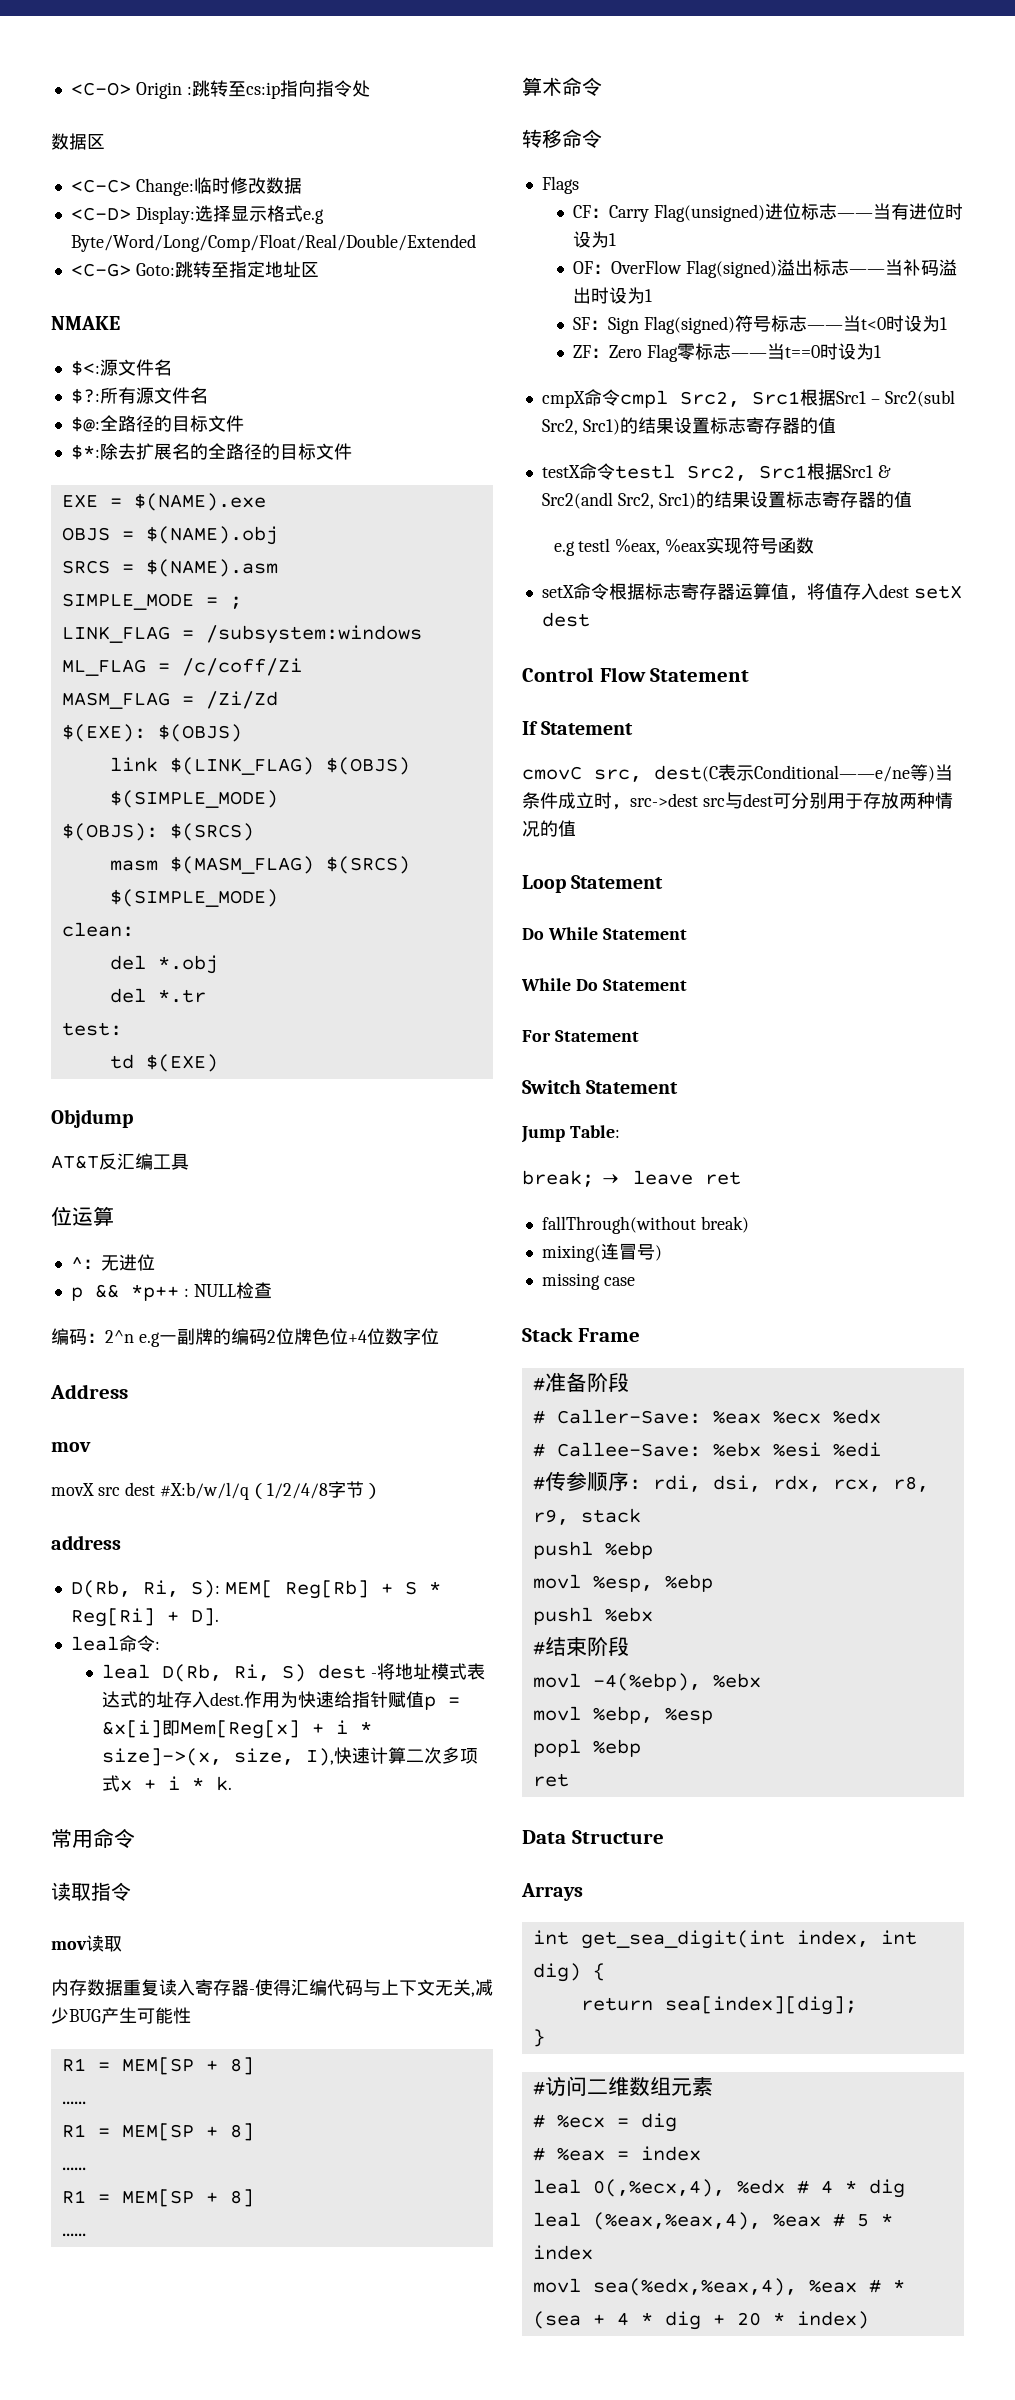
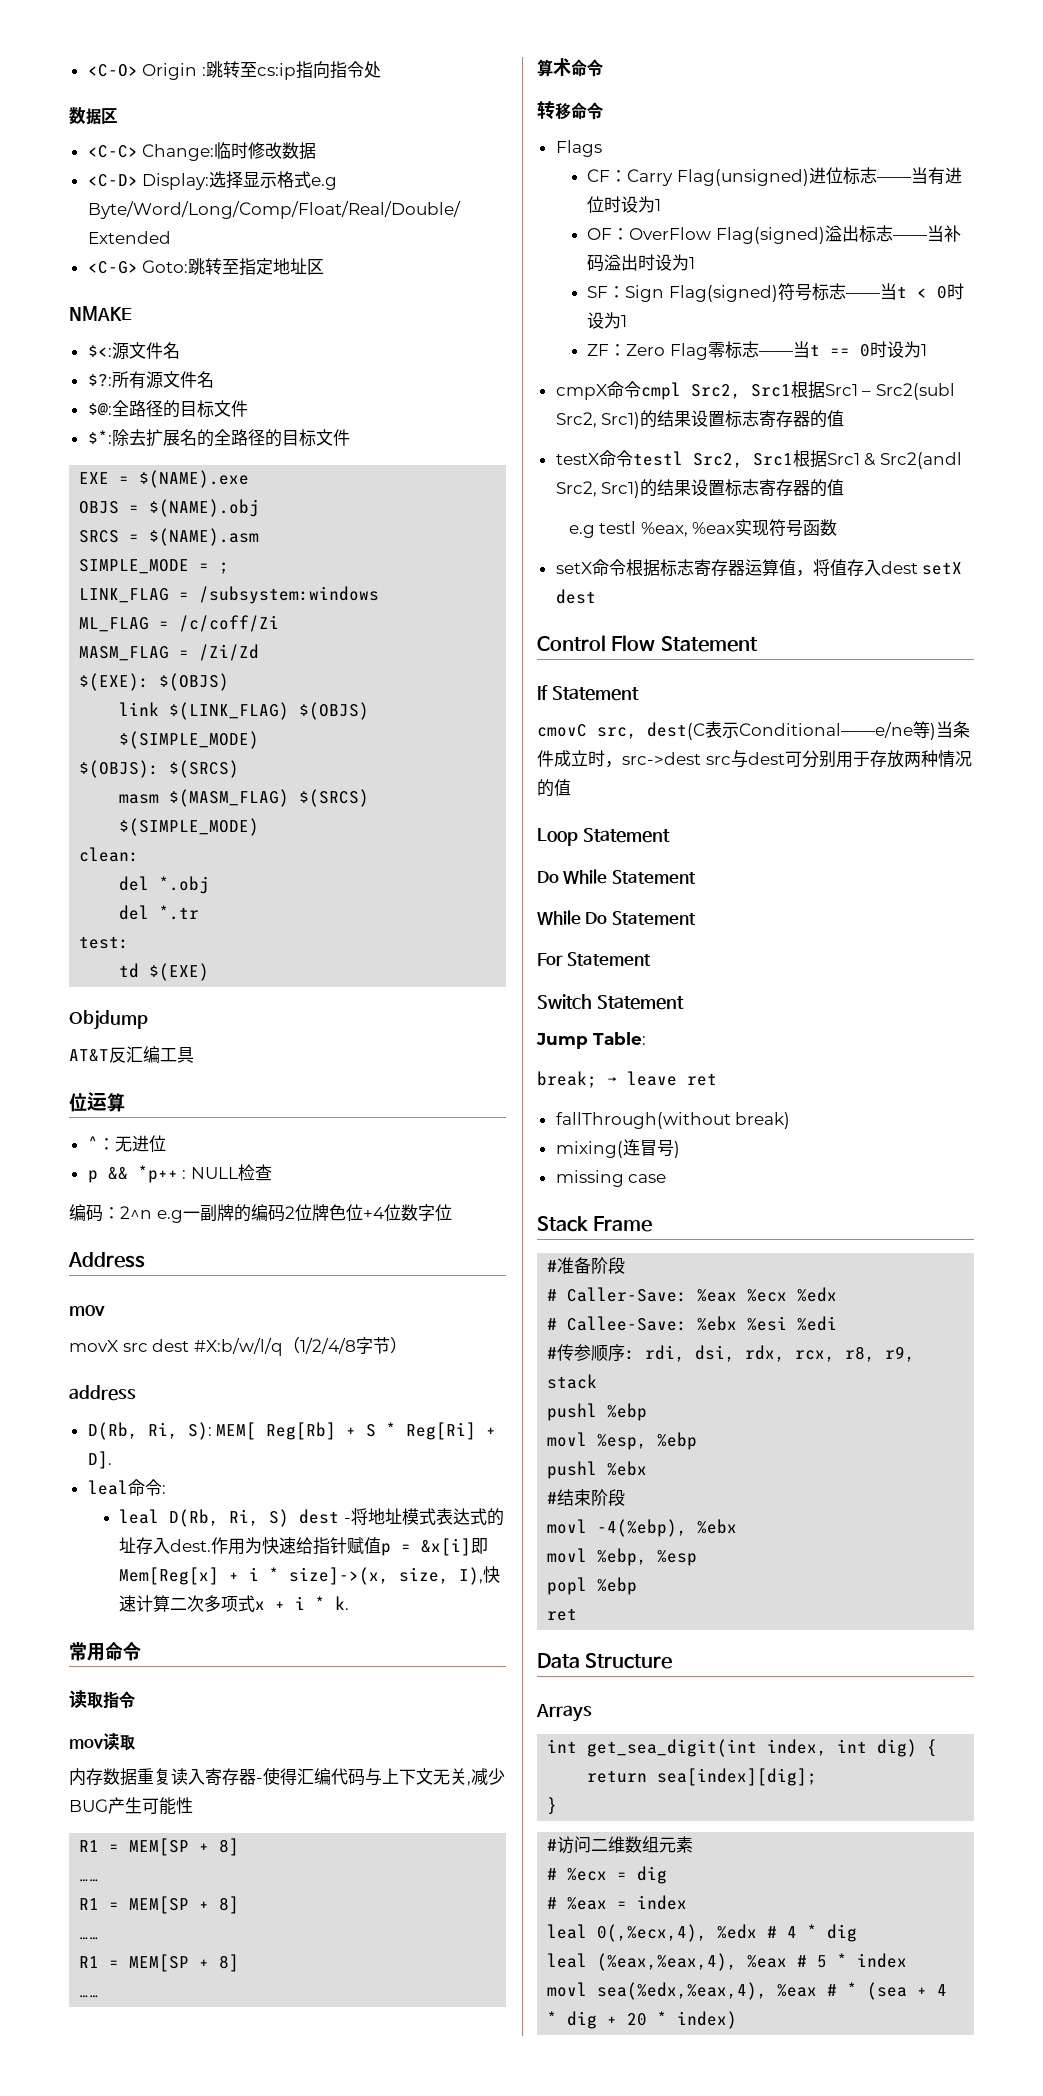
[861,317,887,330] t<0 -> [897,286,948,299] t < 0
[785,345,821,358] t==0 -> [810,344,871,357] t == 0

